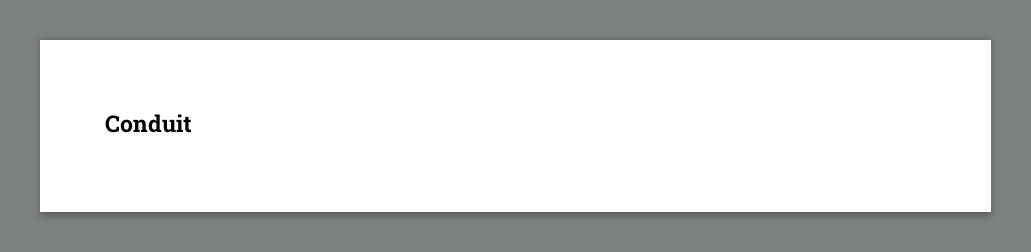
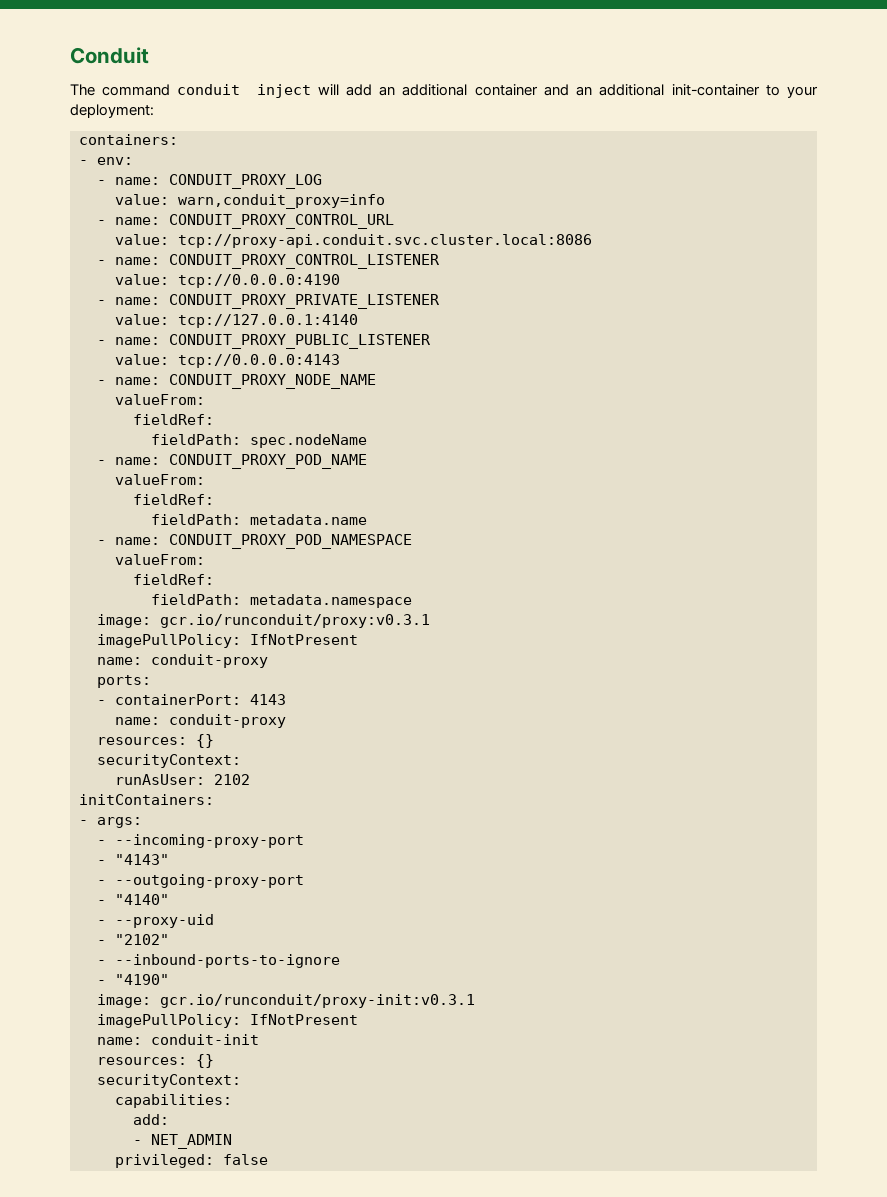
(192, 123) none -> [70,84,818,98] [70,104,154,118] [79,134,178,145] [79,157,133,165] [97,174,322,189] [115,194,385,209] [97,214,394,229] [115,234,592,248] [97,254,440,269] [115,274,340,288] [97,294,440,309] [115,314,358,328] [97,334,431,349] [115,354,340,368] [97,374,376,389] [115,394,205,405] [133,414,214,425] [151,434,367,448] [97,454,367,469] [115,474,205,485] [133,494,214,505] [151,514,367,525] [97,534,412,549] [115,554,205,565] [133,574,214,585] [151,594,412,608] [97,614,430,628] [97,634,358,648] [97,654,268,668] [97,675,151,688] [97,694,286,705] [115,714,286,728] [97,734,214,748] [97,754,241,768] [115,774,250,785] [79,794,214,805] [79,817,142,828] [97,834,304,848] [97,854,169,865] [97,874,304,888] [97,894,169,905] [97,914,214,928] [97,934,169,945] [97,954,340,968] [97,974,169,985] [97,994,475,1008] [97,1014,358,1028] [97,1034,259,1045] [97,1054,214,1068] [97,1074,241,1088] [115,1094,232,1108] [133,1114,169,1125] [133,1134,232,1149] [115,1154,268,1168] // The command conduit inject will add an additional container and an additional init-container to your deployment: // containers: // - env: // - name: CONDUIT_PROXY_LOG // value: warn,conduit_proxy=info // - name: CONDUIT_PROXY_CONTROL_URL // value: tcp://proxy-api.conduit.svc.cluster.local:8086 // - name: CONDUIT_PROXY_CONTROL_LISTENER // value: tcp://0.0.0.0:4190 // - name: CONDUIT_PROXY_PRIVATE_LISTENER // value: tcp://127.0.0.1:4140 // - name: CONDUIT_PROXY_PUBLIC_LISTENER // value: tcp://0.0.0.0:4143 // - name: CONDUIT_PROXY_NODE_NAME // valueFrom: // fieldRef: // fieldPath: spec.nodeName // - name: CONDUIT_PROXY_POD_NAME // valueFrom: // fieldRef: // fieldPath: metadata.name // - name: CONDUIT_PROXY_POD_NAMESPACE // valueFrom: // fieldRef: // fieldPath: metadata.namespace // image: gcr.io/runconduit/proxy:v0.3.1 // imagePullPolicy: IfNotPresent // name: conduit-proxy // ports: // - containerPort: 4143 // name: conduit-proxy // resources: {} // securityContext: // runAsUser: 2102 // initContainers: // - args: // - --incoming-proxy-port // - "4143" // - --outgoing-proxy-port // - "4140" // - --proxy-uid // - "2102" // - --inbound-ports-to-ignore // - "4190" // image: gcr.io/runconduit/proxy-init:v0.3.1 // imagePullPolicy: IfNotPresent // name: conduit-init // resources: {} // securityContext: // capabilities: // add: // - NET_ADMIN // privileged: false

